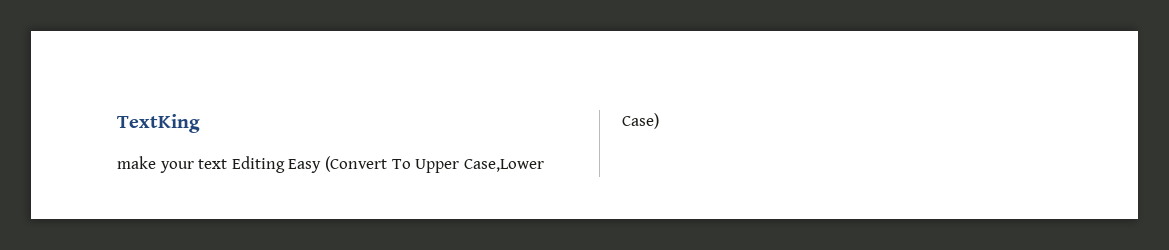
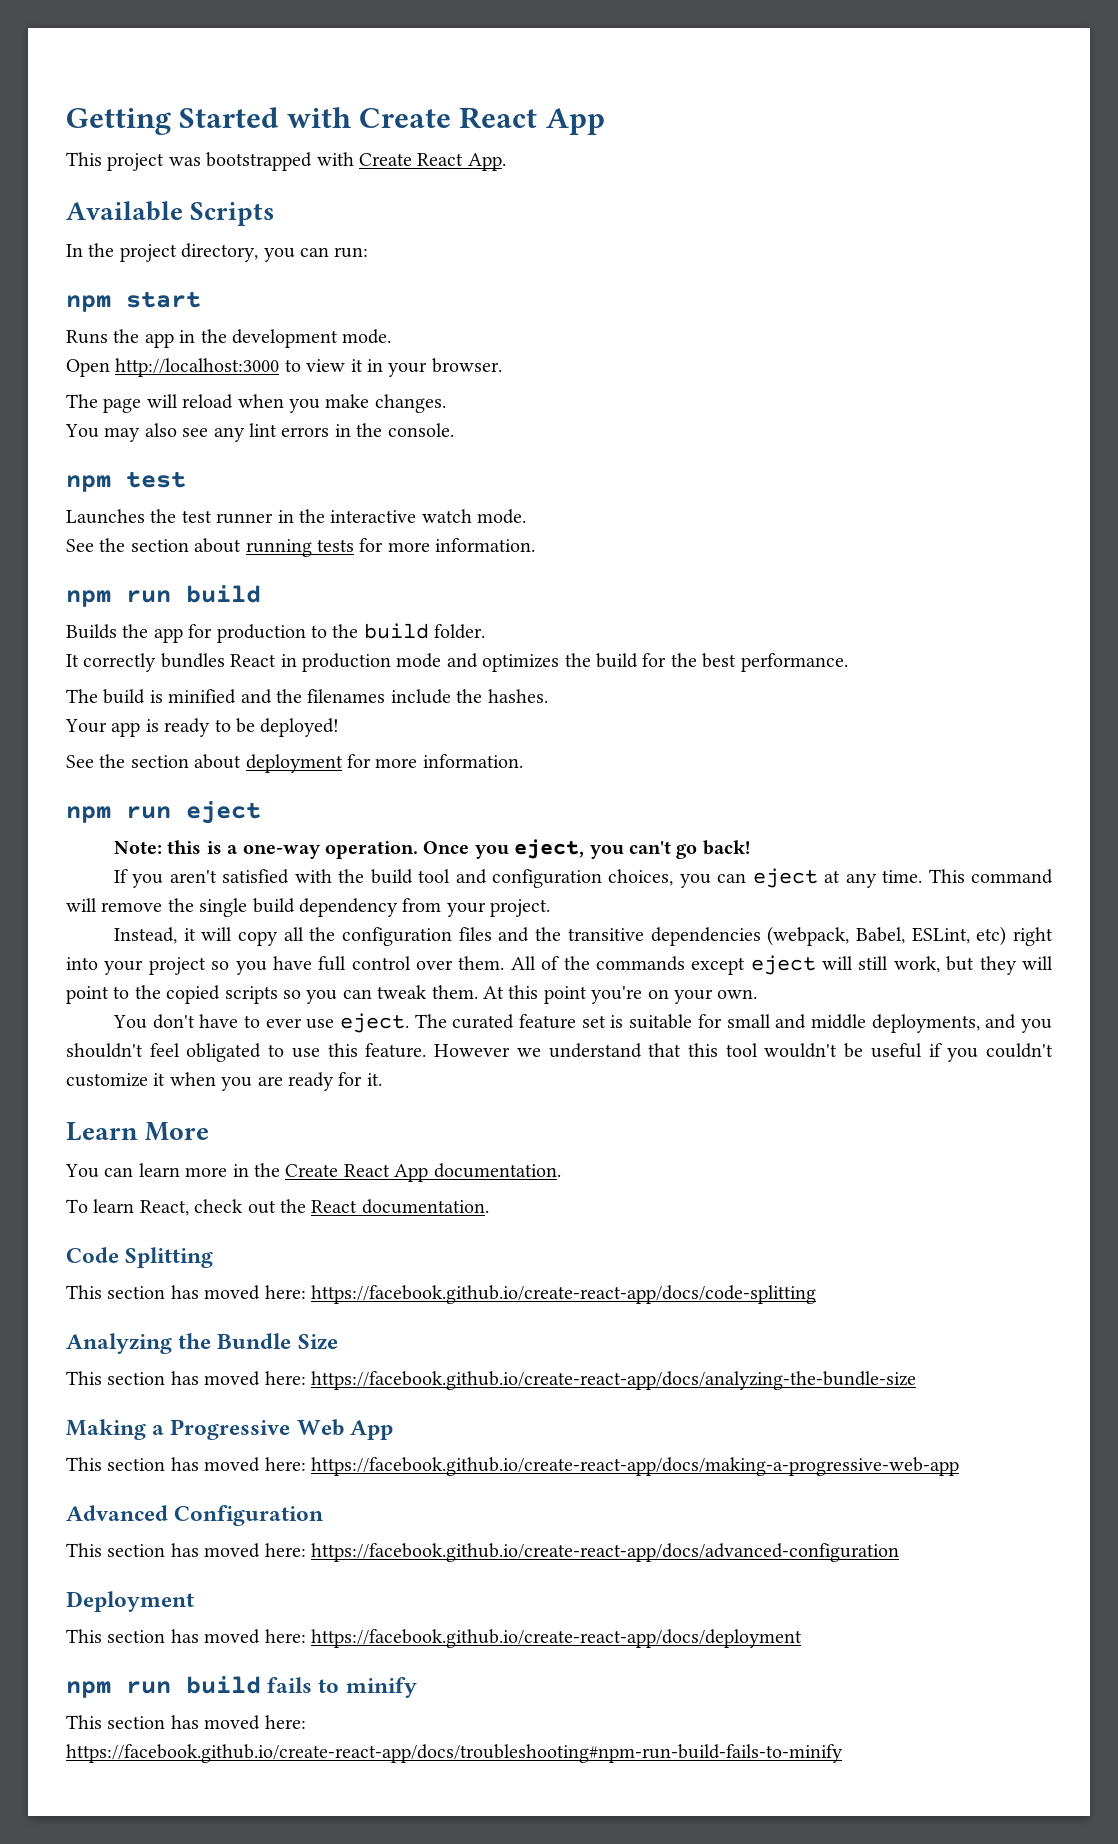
[117,114,200,133] [117,156,544,173] [622,113,659,129] TextKing // make your text Editing Easy (Convert To Upper Case,Lower Case) -> [66,107,605,135] [66,152,506,171] [66,201,276,226] [66,243,369,262] [66,291,201,312] [66,329,392,348] [66,358,502,377] [66,394,446,413] [65,423,454,442] [66,471,186,492] [66,509,527,524] [66,538,536,557] [66,585,261,607] [66,623,486,643] [66,653,848,672] [66,689,548,704] [65,718,340,737] [66,754,523,773] [66,801,261,824] [113,839,750,859] [113,868,1053,888] [66,898,551,917] [113,926,1054,946] [66,955,1054,975] [66,985,758,1004] [112,1013,1053,1033] [66,1043,1053,1062] [66,1072,382,1091] [66,1122,210,1141] [65,1163,561,1182] [66,1199,489,1216] [66,1247,214,1268] [66,1285,816,1304] [66,1333,338,1354] [66,1371,916,1390] [66,1419,393,1440] [66,1457,959,1476] [66,1505,324,1526] [66,1543,899,1562] [66,1591,194,1612] [66,1629,802,1648] [66,1676,417,1698] [66,1715,306,1730] [66,1744,843,1763] Getting Started with Create React App // This project was bootstrapped with Create React App. // Available Scripts // In the project directory, you can run: // npm start // Runs the app in the development mode. // Open http://localhost:3000 to view it in your browser. // The page will reload when you make changes. // You may also see any lint errors in the console. // npm test // Launches the test runner in the interactive watch mode. // See the section about running tests for more information. // npm run build // Builds the app for production to the build folder. // It correctly bundles React in production mode and optimizes the build for the best performance. // The build is minified and the filenames include the hashes. // Your app is ready to be deployed! // See the section about deployment for more information. // npm run eject // Note: this is a one-way operation. Once you eject, you can't go back! // If you aren't satisfied with the build tool and configuration choices, you can eject at any time. This command will remove the single build dependency from your project. // Instead, it will copy all the configuration files and the transitive dependencies (webpack, Babel, ESLint, etc) right into your project so you have full control over them. All of the commands except eject will still work, but they will point to the copied scripts so you can tweak them. At this point you're on your own. // You don't have to ever use eject. The curated feature set is suitable for small and middle deployments, and you shouldn't feel obligated to use this feature. However we understand that this tool wouldn't be useful if you couldn't customize it when you are ready for it. // Learn More // You can learn more in the Create React App documentation. // To learn React, check out the React documentation. // Code Splitting // This section has moved here: https://facebook.github.io/create-react-app/docs/code-splitting // Analyzing the Bundle Size // This section has moved here: https://facebook.github.io/create-react-app/docs/analyzing-the-bundle-size // Making a Progressive Web App // This section has moved here: https://facebook.github.io/create-react-app/docs/making-a-progressive-web-app // Advanced Configuration // This section has moved here: https://facebook.github.io/create-react-app/docs/advanced-configuration // Deployment // This section has moved here: https://facebook.github.io/create-react-app/docs/deployment // npm run build fails to minify // This section has moved here: https://facebook.github.io/create-react-app/docs/troubleshooting#npm-run-build-fails-to-minify

